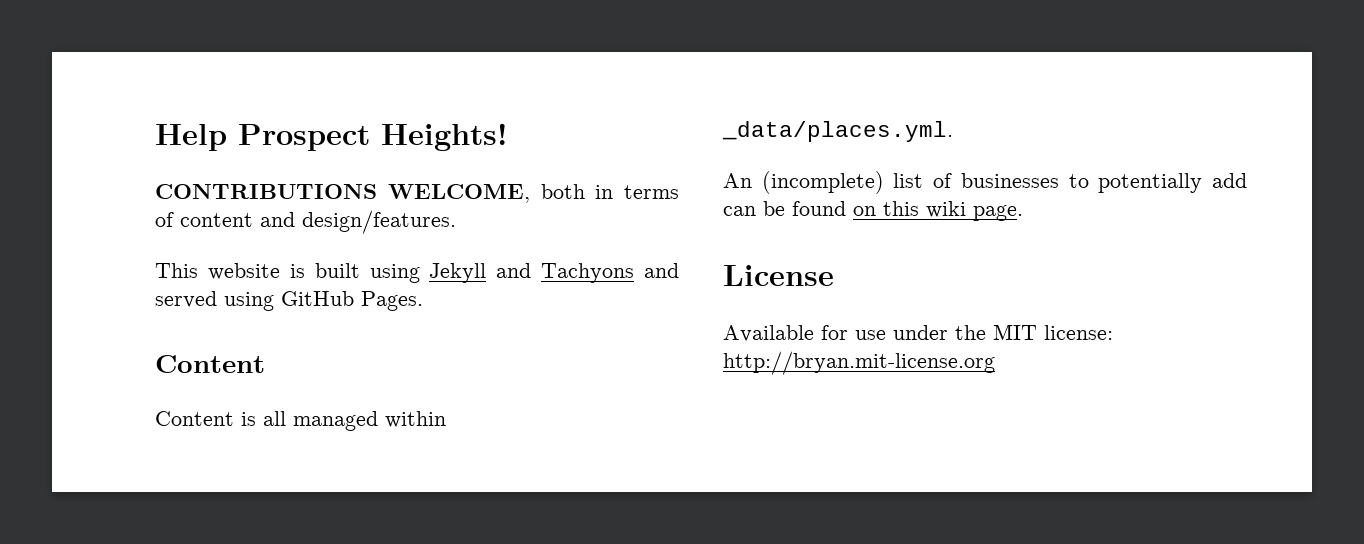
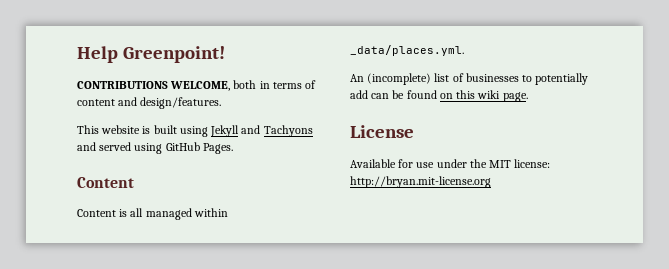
[238,123,508,151] Prospect Heights! -> [122,46,225,63] Greenpoint!

